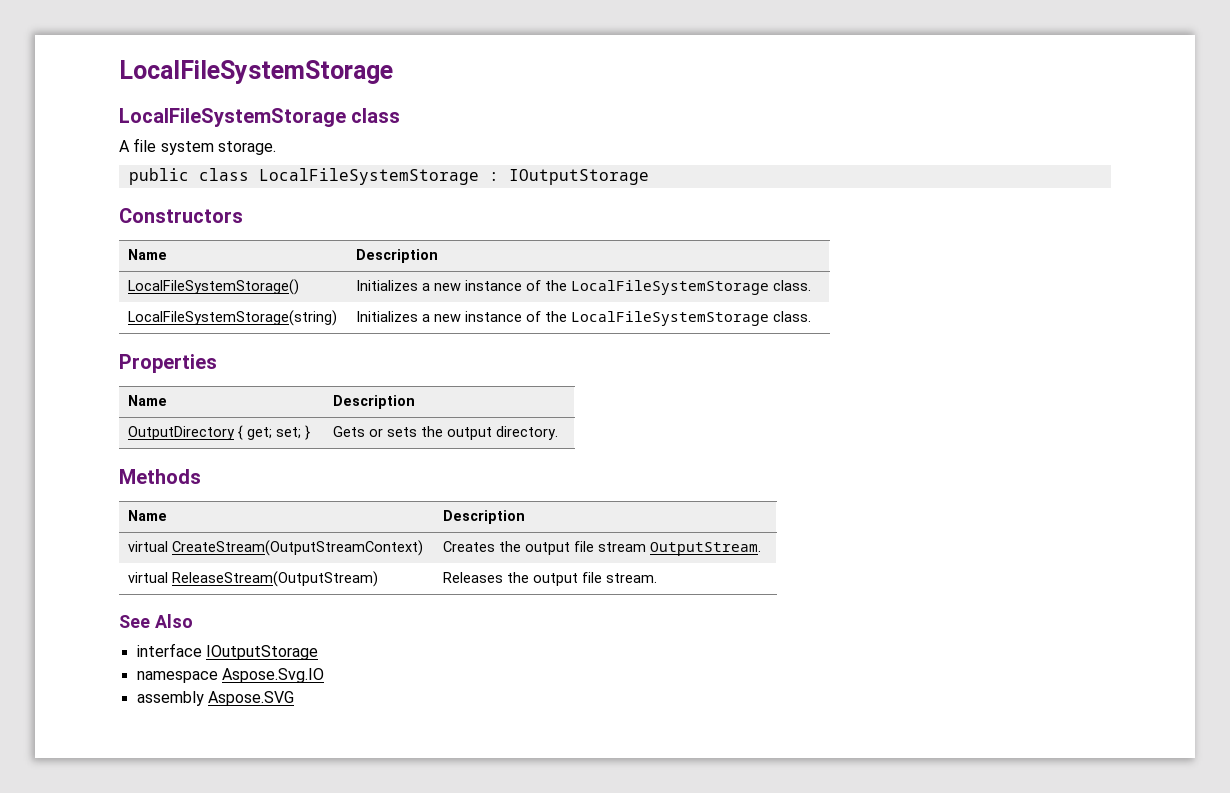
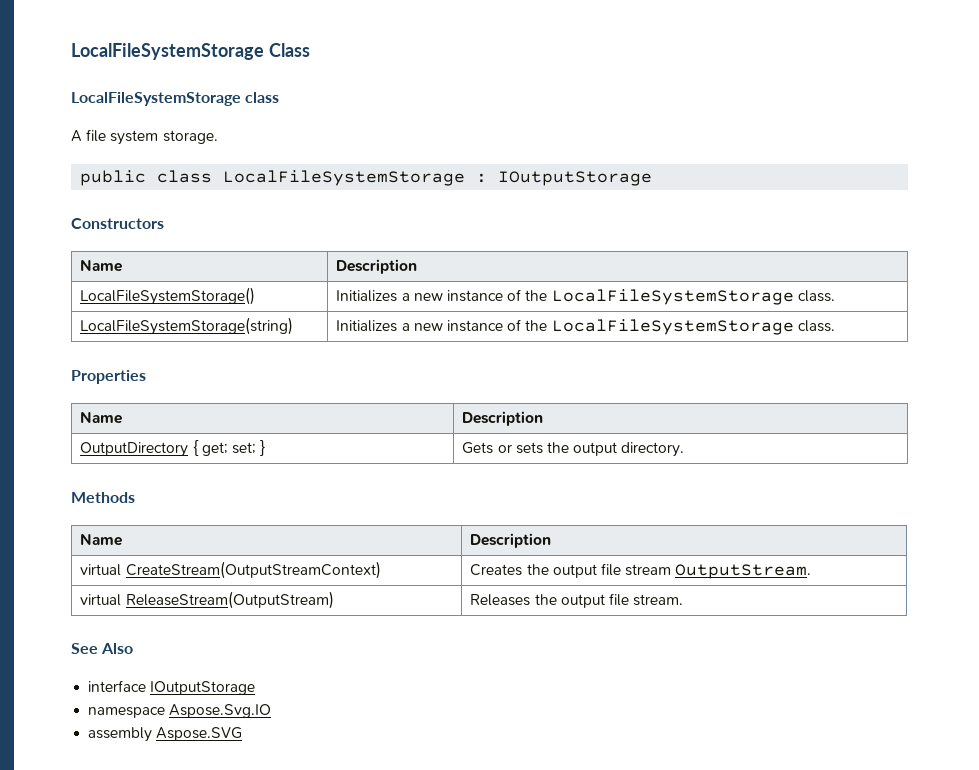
[119,60,393,84] LocalFileSystemStorage -> [71,43,310,60] LocalFileSystemStorage Class

